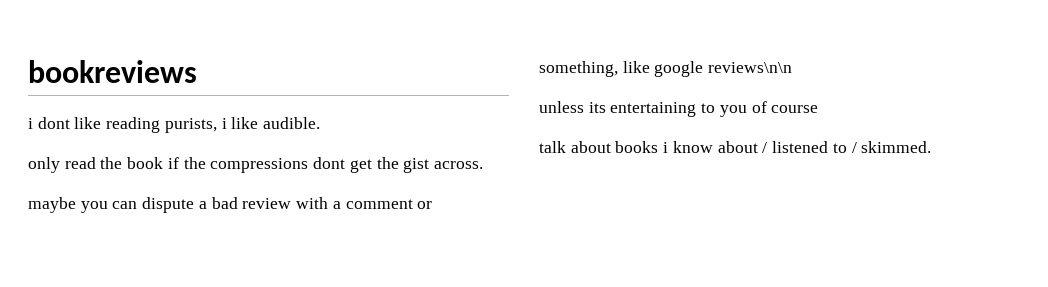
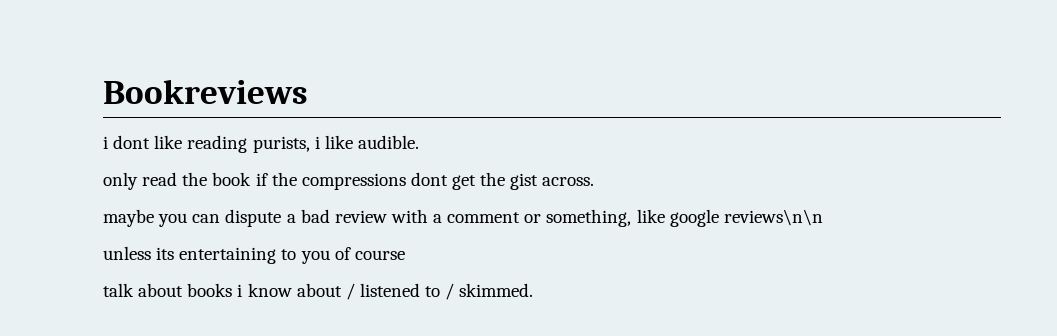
[28,60,197,83] bookreviews -> [103,79,308,104] Bookreviews

